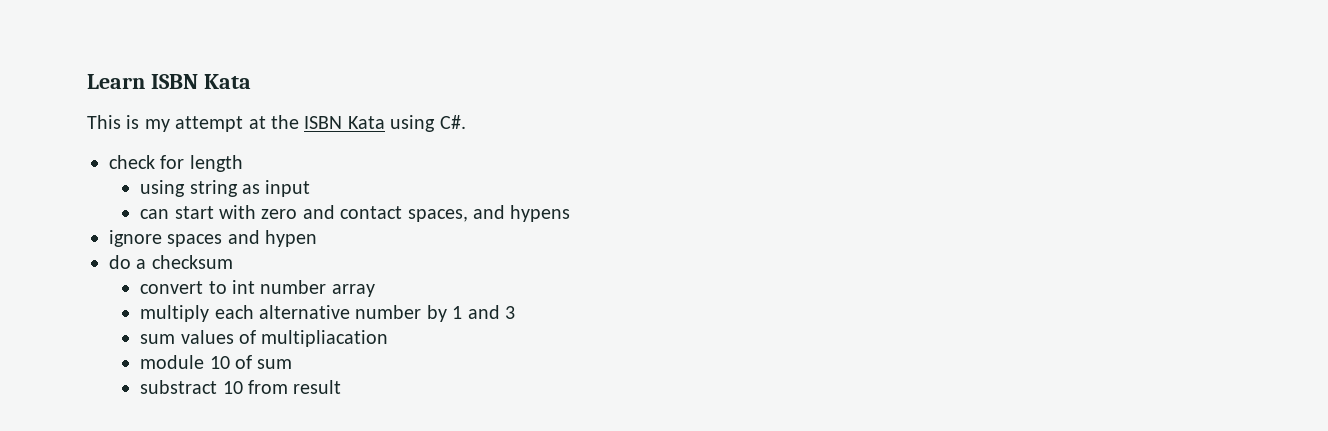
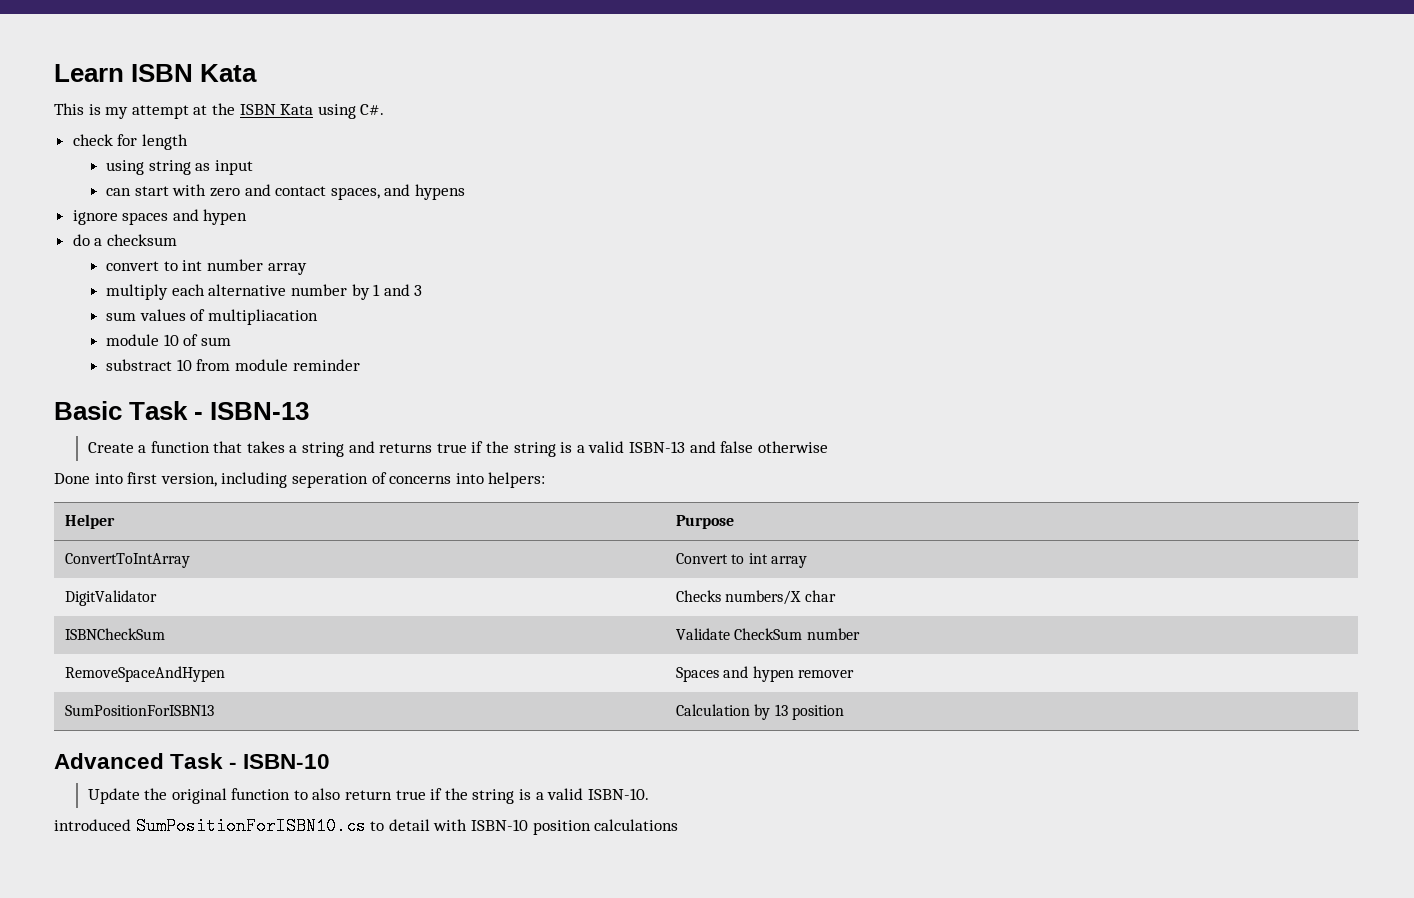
[293,380,342,394] result -> [234,359,360,371] [54,401,310,420] [87,441,828,457] [54,472,546,488] [65,514,116,529] [676,515,735,529] [65,553,191,568] [676,553,807,568] [65,590,158,606] [676,590,836,605] [65,628,166,640] [676,628,860,640] [65,666,226,682] [676,666,854,682] [65,704,215,716] [676,704,844,720] [54,753,331,769] [87,788,649,804] [54,817,679,835] module reminder // Basic Task - ISBN-13 // Create a function that takes a string and returns true if the string is a valid ISBN-13 and false otherwise // Done into first version, including seperation of concerns into helpers: // Helper | Purpose // ConvertToIntArray | Convert to int array // DigitValidator | Checks numbers/X char // ISBNCheckSum | Validate CheckSum number // RemoveSpaceAndHypen | Spaces and hypen remover // SumPositionForISBN13 | Calculation by 13 position // Advanced Task - ISBN-10 // Update the original function to also return true if the string is a valid ISBN-10. // introduced SumPositionForISBN10.cs to detail with ISBN-10 position calculations

